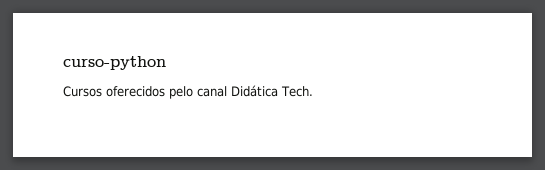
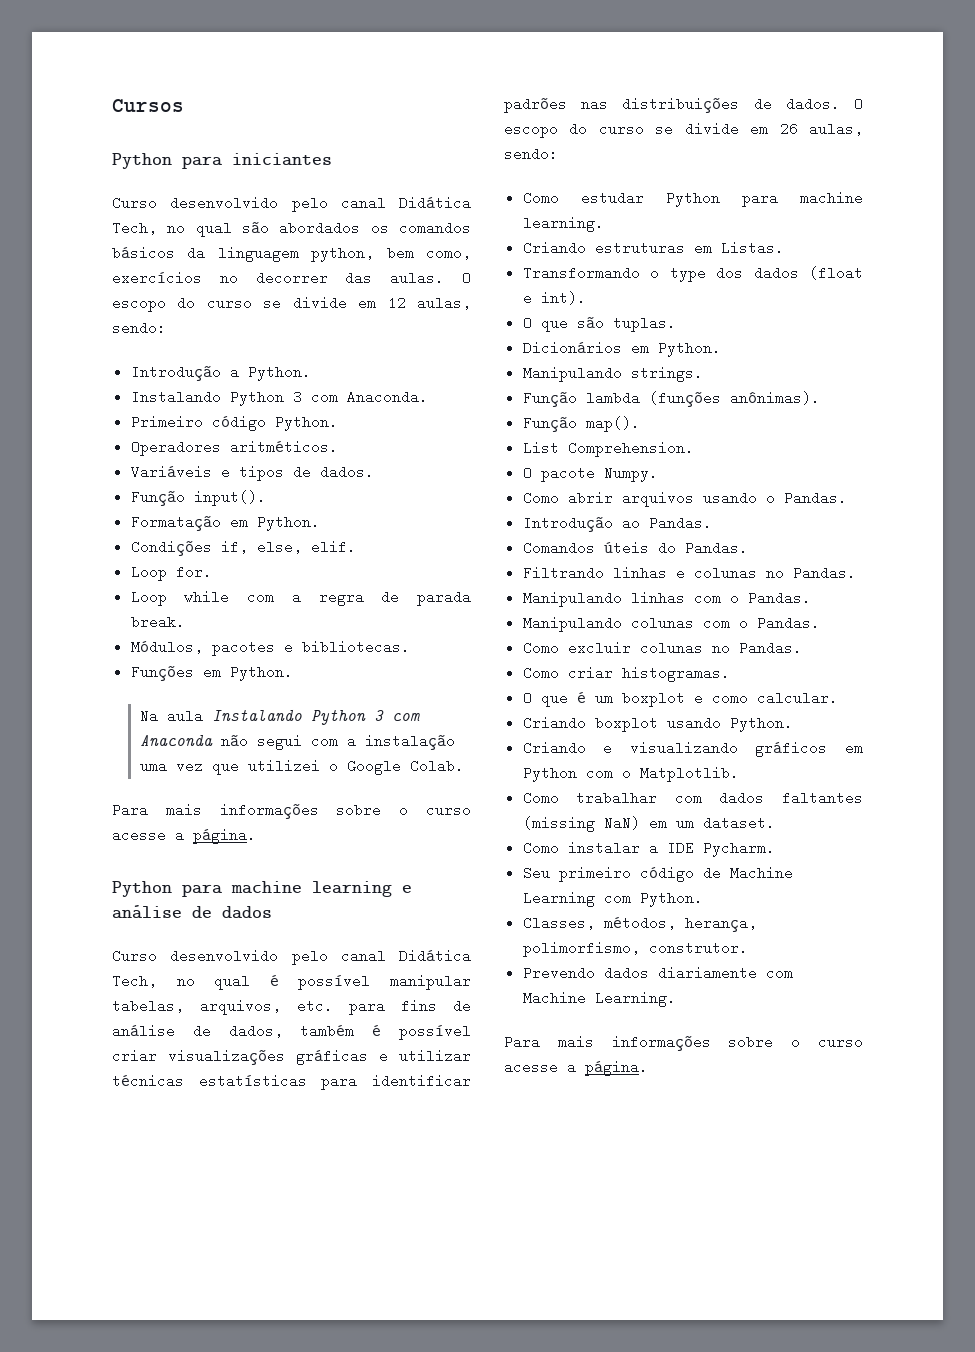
[63,56,166,70] [63,85,313,99] curso-python // Cursos oferecidos pelo canal Didática Tech. -> [112,99,184,112] [112,153,332,169] [112,196,471,212] [112,221,471,237] [112,246,471,262] [112,271,471,285] [112,296,471,312] [112,321,166,335] [130,365,311,381] [130,390,428,406] [130,415,338,431] [130,440,338,456] [130,465,374,481] [130,490,266,506] [130,515,320,531] [130,540,356,556] [130,565,212,581] [130,590,471,606] [130,615,185,629] [130,640,410,656] [130,665,293,681] [140,709,421,725] [140,734,456,750] [140,759,465,775] [112,803,471,819] [112,828,256,844] [112,881,412,897] [112,905,272,919] [112,949,471,965] [112,974,471,990] [112,999,471,1015] [112,1024,471,1040] [112,1049,471,1065] [112,1074,471,1090] [504,97,863,113] [504,122,863,138] [504,147,558,161] [522,191,863,207] [522,216,604,232] [522,241,784,255] [522,266,863,282] [522,291,586,305] [522,316,676,332] [522,341,721,357] [522,366,703,382] [522,391,820,407] [522,416,640,432] [522,441,694,457] [522,466,658,482] [522,491,847,507] [522,516,712,532] [522,541,748,555] [522,566,856,580] [522,591,811,607] [522,616,820,632] [522,641,802,655] [522,666,730,682] [522,691,838,707] [522,716,793,732] [522,741,863,757] [522,766,739,782] [522,791,863,805] [522,816,775,832] [522,841,775,857] [522,866,793,882] [522,891,703,907] [522,916,757,932] [522,941,748,957] [522,966,793,980] [522,991,676,1007] [504,1035,863,1051] [504,1060,648,1076] Cursos // Python para iniciantes // Curso desenvolvido pelo canal Didática Tech, no qual são abordados os comandos básicos da linguagem python, bem como, exercícios no decorrer das aulas. O escopo do curso se divide em 12 aulas, sendo: // Introdução a Python. // Instalando Python 3 com Anaconda. // Primeiro código Python. // Operadores aritméticos. // Variáveis e tipos de dados. // Função input(). // Formatação em Python. // Condições if, else, elif. // Loop for. // Loop while com a regra de parada break. // Módulos, pacotes e bibliotecas. // Funções em Python. // Na aula Instalando Python 3 com Anaconda não segui com a instalação uma vez que utilizei o Google Colab. // Para mais informações sobre o curso acesse a página. // Python para machine learning e análise de dados // Curso desenvolvido pelo canal Didática Tech, no qual é possível manipular tabelas, arquivos, etc. para fins de análise de dados, também é possível criar visualizações gráficas e utilizar técnicas estatísticas para identificar padrões nas distribuições de dados. O escopo do curso se divide em 26 aulas, sendo: // Como estudar Python para machine learning. // Criando estruturas em Listas. // Transformando o type dos dados (float e int). // O que são tuplas. // Dicionários em Python. // Manipulando strings. // Função lambda (funções anônimas). // Função map(). // List Comprehension. // O pacote Numpy. // Como abrir arquivos usando o Pandas. // Introdução ao Pandas. // Comandos úteis do Pandas. // Filtrando linhas e colunas no Pandas. // Manipulando linhas com o Pandas. // Manipulando colunas com o Pandas. // Como excluir colunas no Pandas. // Como criar histogramas. // O que é um boxplot e como calcular. // Criando boxplot usando Python. // Criando e visualizando gráficos em Python com o Matplotlib. // Como trabalhar com dados faltantes (missing NaN) em um dataset. // Como instalar a IDE Pycharm. // Seu primeiro código de Machine Learning com Python. // Classes, métodos, herança, polimorfismo, construtor. // Prevendo dados diariamente com Machine Learning. // Para mais informações sobre o curso acesse a página.

